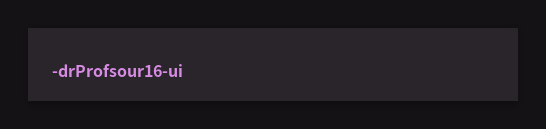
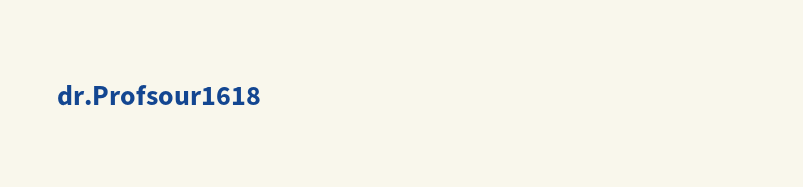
[52,64,183,77] -drProfsour16-ui -> [57,85,261,106] dr.Profsour1618

